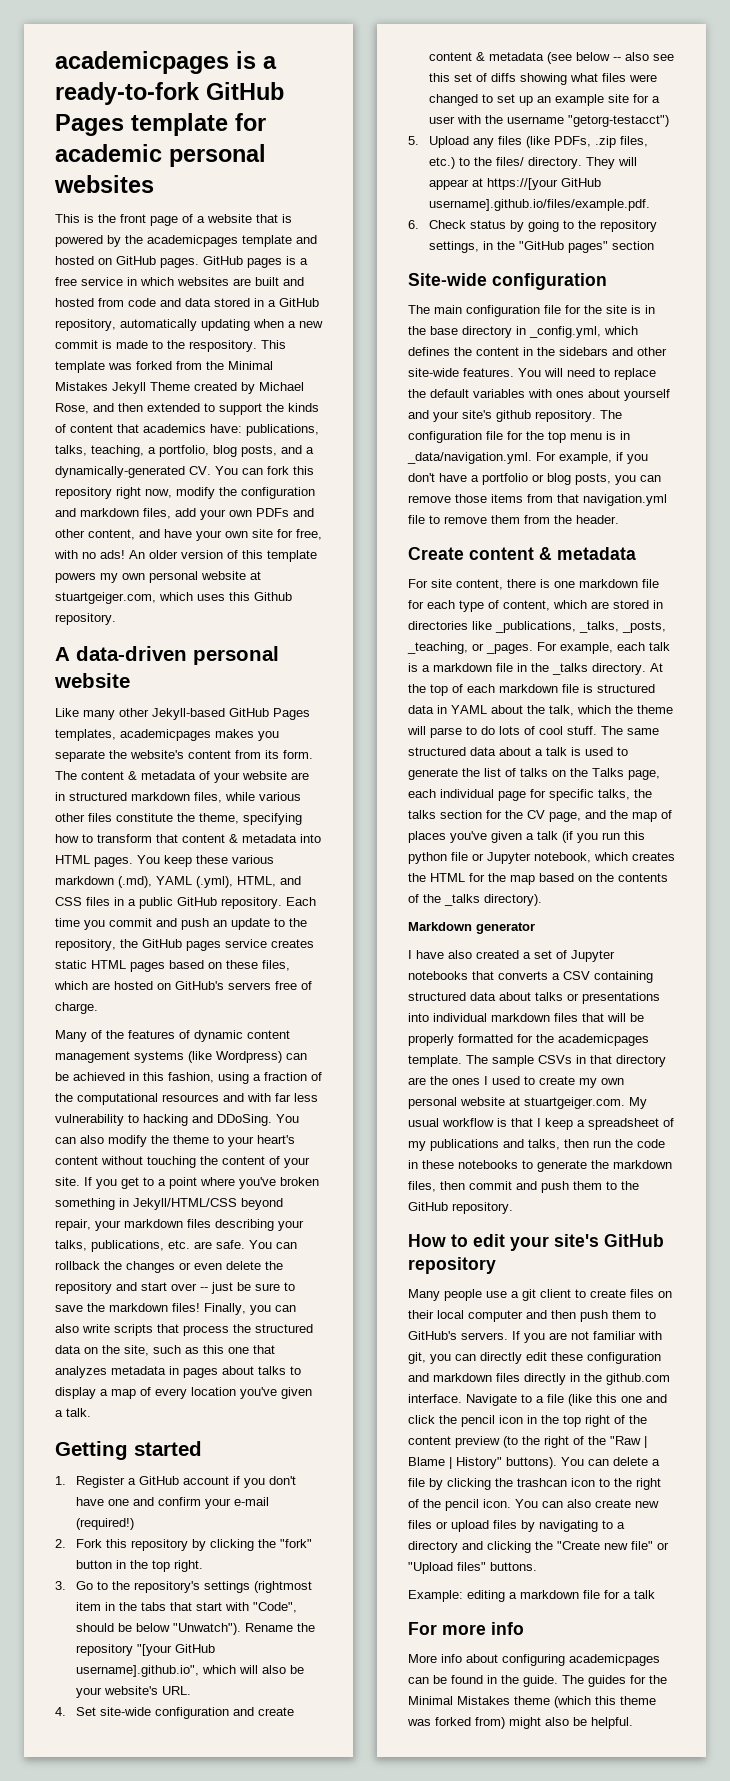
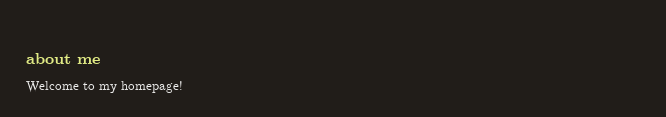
[55,51,277,74] [55,82,284,105] [55,113,266,136] [55,144,266,167] [54,175,154,193] [55,214,292,226] [55,235,317,247] [55,256,308,268] [55,277,304,286] [55,298,319,307] [55,319,323,331] [55,340,286,352] [55,361,273,373] [55,382,304,394] [55,403,319,415] [55,424,319,436] [55,445,314,457] [55,466,314,478] [55,487,315,499] [55,508,314,520] [55,529,322,541] [54,550,317,562] [55,571,261,583] [55,592,292,604] [55,613,116,625] [55,646,279,665] [54,673,130,688] [55,708,310,720] [55,729,279,741] [55,750,313,762] [55,771,309,783] [55,792,301,803] [55,813,302,825] [55,834,321,843] [55,855,274,867] [55,876,301,888] [55,897,316,909] [55,918,307,930] [55,939,314,951] [55,960,290,972] [54,981,312,990] [55,1002,98,1014] [55,1030,290,1042] [55,1051,307,1063] [55,1072,322,1084] [55,1093,318,1105] [55,1114,299,1126] [55,1135,295,1147] [55,1156,310,1168] [55,1177,319,1189] [55,1198,283,1210] [55,1219,304,1231] [55,1240,297,1252] [55,1261,283,1273] [55,1282,295,1294] [55,1303,296,1315] [55,1324,313,1336] [55,1345,275,1356] [55,1366,301,1378] [55,1387,312,1399] [55,1408,91,1417] [55,1441,202,1460] [55,1476,296,1488] [75,1497,269,1509] [75,1518,134,1530] [55,1539,312,1551] [75,1560,203,1572] [55,1581,312,1593] [75,1602,297,1613] [75,1623,315,1635] [75,1644,215,1656] [75,1665,304,1677] [75,1686,191,1698] [55,1707,294,1719] [428,52,674,64] [428,73,657,85] [428,94,660,106] [428,115,669,127] [408,136,648,148] [428,157,637,169] [428,178,601,190] [428,199,650,211] [408,220,657,232] [428,241,654,253] [408,273,607,290] [408,305,655,317] [408,326,638,338] [408,347,667,356] [408,368,656,380] [408,389,670,401] [408,410,622,422] [408,431,630,443] [407,452,648,464] [408,473,661,485] [408,494,667,506] [408,515,619,524] [408,547,636,560] [408,579,659,590] [408,600,663,612] [408,621,666,633] [407,642,670,654] [408,663,663,675] [408,684,655,696] [408,705,673,716] [407,726,659,738] [408,747,628,756] [408,768,660,780] [408,789,652,801] [408,810,672,822] [408,831,645,843] [408,852,675,864] [408,873,668,885] [408,894,542,906] [408,922,535,934] [408,950,615,962] [408,971,653,983] [408,992,660,1004] [408,1013,644,1022] [408,1034,649,1046] [408,1055,666,1067] [408,1076,624,1088] [408,1097,647,1109] [408,1118,674,1130] [408,1139,665,1151] [408,1160,672,1172] [408,1181,639,1193] [408,1202,513,1214] [408,1234,664,1251] [408,1257,496,1274] [408,1289,672,1301] [408,1310,656,1322] [408,1331,662,1343] [408,1352,661,1364] [408,1373,670,1385] [408,1394,667,1406] [408,1415,647,1427] [408,1436,647,1448] [408,1457,660,1469] [408,1478,661,1490] [408,1499,659,1511] [408,1520,625,1532] [408,1541,669,1553] [408,1562,537,1574] [408,1590,655,1602] [408,1622,524,1635] [408,1654,660,1666] [408,1675,667,1687] [408,1696,656,1708] [407,1717,633,1729] academicpages is a ready-to-fork GitHub Pages template for academic personal websites // This is the front page of a website that is powered by the academicpages template and hosted on GitHub pages. GitHub pages is a free service in which websites are built and hosted from code and data stored in a GitHub repository, automatically updating when a new commit is made to the respository. This template was forked from the Minimal Mistakes Jekyll Theme created by Michael Rose, and then extended to support the kinds of content that academics have: publications, talks, teaching, a portfolio, blog posts, and a dynamically-generated CV. You can fork this repository right now, modify the configuration and markdown files, add your own PDFs and other content, and have your own site for free, with no ads! An older version of this template powers my own personal website at stuartgeiger.com, which uses this Github repository. // A data-driven personal website // Like many other Jekyll-based GitHub Pages templates, academicpages makes you separate the website's content from its form. The content & metadata of your website are in structured markdown files, while various other files constitute the theme, specifying how to transform that content & metadata into HTML pages. You keep these various markdown (.md), YAML (.yml), HTML, and CSS files in a public GitHub repository. Each time you commit and push an update to the repository, the GitHub pages service creates static HTML pages based on these files, which are hosted on GitHub's servers free of charge. // Many of the features of dynamic content management systems (like Wordpress) can be achieved in this fashion, using a fraction of the computational resources and with far less vulnerability to hacking and DDoSing. You can also modify the theme to your heart's content without touching the content of your site. If you get to a point where you've broken something in Jekyll/HTML/CSS beyond repair, your markdown files describing your talks, publications, etc. are safe. You can rollback the changes or even delete the repository and start over -- just be sure to save the markdown files! Finally, you can also write scripts that process the structured data on the site, such as this one that analyzes metadata in pages about talks to display a map of every location you've given a talk. // Getting started // 1. Register a GitHub account if you don't have one and confirm your e-mail (required!) // 2. Fork this repository by clicking the "fork" button in the top right. // 3. Go to the repository's settings (rightmost item in the tabs that start with "Code", should be below "Unwatch"). Rename the repository "[your GitHub username].github.io", which will also be your website's URL. // 4. Set site-wide configuration and create content & metadata (see below -- also see this set of diffs showing what files were changed to set up an example site for a user with the username "getorg-testacct") // 5. Upload any files (like PDFs, .zip files, etc.) to the files/ directory. They will appear at https://[your GitHub username].github.io/files/example.pdf. // 6. Check status by going to the repository settings, in the "GitHub pages" section // Site-wide configuration // The main configuration file for the site is in the base directory in _config.yml, which defines the content in the sidebars and other site-wide features. You will need to replace the default variables with ones about yourself and your site's github repository. The configuration file for the top menu is in _data/navigation.yml. For example, if you don't have a portfolio or blog posts, you can remove those items from that navigation.yml file to remove them from the header. // Create content & metadata // For site content, there is one markdown file for each type of content, which are stored in directories like _publications, _talks, _posts, _teaching, or _pages. For example, each talk is a markdown file in the _talks directory. At the top of each markdown file is structured data in YAML about the talk, which the theme will parse to do lots of cool stuff. The same structured data about a talk is used to generate the list of talks on the Talks page, each individual page for specific talks, the talks section for the CV page, and the map of places you've given a talk (if you run this python file or Jupyter notebook, which creates the HTML for the map based on the contents of the _talks directory). // Markdown generator // I have also created a set of Jupyter notebooks that converts a CSV containing structured data about talks or presentations into individual markdown files that will be properly formatted for the academicpages template. The sample CSVs in that directory are the ones I used to create my own personal website at stuartgeiger.com. My usual workflow is that I keep a spreadsheet of my publications and talks, then run the code in these notebooks to generate the markdown files, then commit and push them to the GitHub repository. // How to edit your site's GitHub repository // Many people use a git client to create files on their local computer and then push them to GitHub's servers. If you are not familiar with git, you can directly edit these configuration and markdown files directly in the github.com interface. Navigate to a file (like this one and click the pencil icon in the top right of the content preview (to the right of the "Raw | Blame | History" buttons). You can delete a file by clicking the trashcan icon to the right of the pencil icon. You can also create new files or upload files by navigating to a directory and clicking the "Create new file" or "Upload files" buttons. // Example: editing a markdown file for a talk // For more info // More info about configuring academicpages can be found in the guide. The guides for the Minimal Mistakes theme (which this theme was forked from) might also be helpful. -> [26,53,100,64] [26,81,183,93] about me // Welcome to my homepage!

